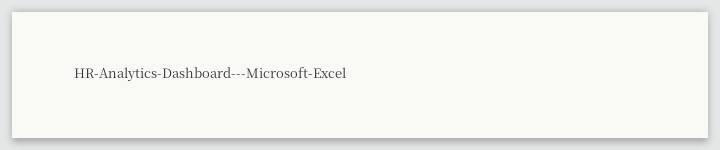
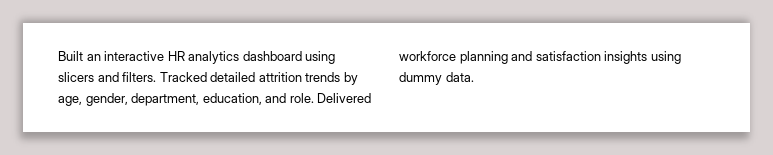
[74,67,346,82] HR-Analytics-Dashboard---Microsoft-Excel -> [58,51,336,64] [58,72,358,85] [58,93,372,106] [399,51,681,64] [399,72,474,85] Built an interactive HR analytics dashboard using slicers and filters. Tracked detailed attrition trends by age, gender, department, education, and role. Delivered workforce planning and satisfaction insights using dummy data.

